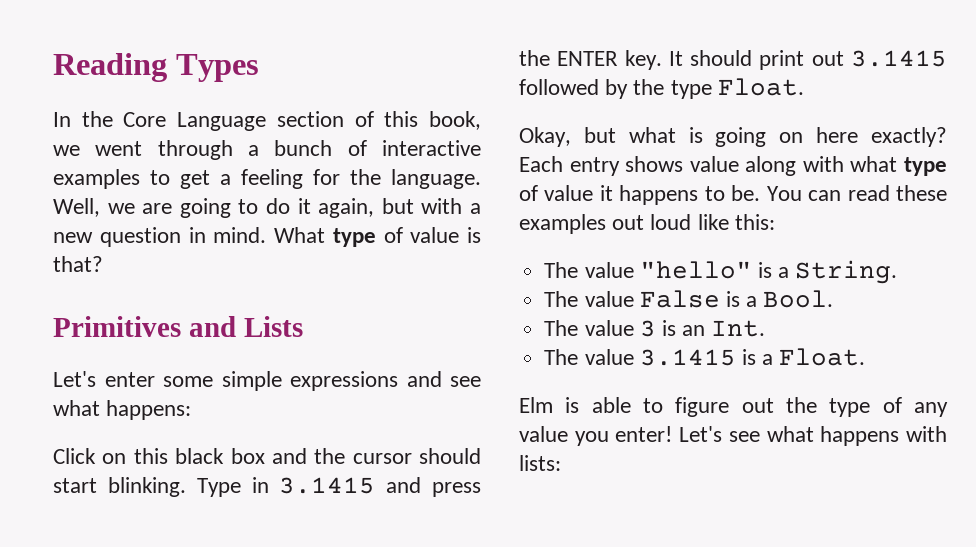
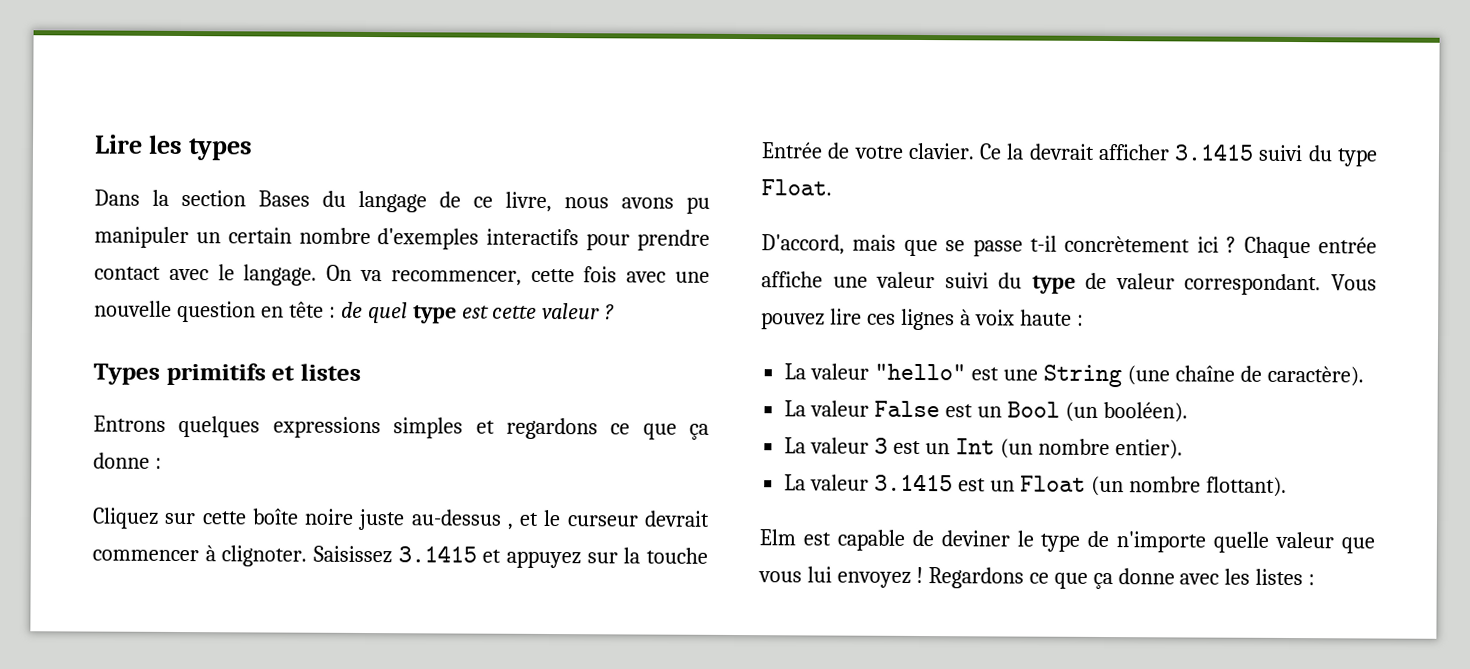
[53,53,259,82] [53,111,481,131] [53,140,481,160] [53,169,481,189] [53,198,482,218] [53,227,481,247] [53,256,103,272] [53,316,303,337] [53,371,481,391] [53,400,192,420] [53,448,481,464] [53,477,481,497] [519,50,947,70] [519,78,804,99] [519,127,947,147] [519,156,947,176] [519,185,947,205] [519,214,775,234] [544,260,898,284] [544,290,834,308] [544,320,766,337] [544,348,866,366] [519,397,948,417] [519,426,947,446] [519,455,561,471] Reading Types // In the Core Language section of this book, we went through a bunch of interactive examples to get a feeling for the language. Well, we are going to do it again, but with a new question in mind. What type of value is that? // Primitives and Lists // Let's enter some simple expressions and see what happens: // Click on this black box and the cursor should start blinking. Type in 3.1415 and press the ENTER key. It should print out 3.1415 followed by the type Float. // Okay, but what is going on here exactly? Each entry shows value along with what type of value it happens to be. You can read these examples out loud like this: // The value "hello" is a String. // The value False is a Bool. // The value 3 is an Int. // The value 3.1415 is a Float. // Elm is able to figure out the type of any value you enter! Let's see what happens with lists: -> [94,134,253,161] [94,189,710,214] [94,226,710,251] [94,264,710,286] [94,300,616,324] [93,362,361,386] [93,415,709,440] [93,452,162,469] [92,507,710,531] [92,545,708,569] [761,142,1378,167] [761,179,832,196] [761,234,1377,259] [761,271,1377,296] [761,308,1084,331] [784,363,1364,388] [784,400,1188,423] [784,437,1183,460] [784,473,1287,497] [759,529,1375,554] [758,566,1316,590] Lire les types // Dans la section Bases du langage de ce livre, nous avons pu manipuler un certain nombre d'exemples interactifs pour prendre contact avec le langage. On va recommencer, cette fois avec une nouvelle question en tête : de quel type est cette valeur ? // Types primitifs et listes // Entrons quelques expressions simples et regardons ce que ça donne : // Cliquez sur cette boîte noire juste au-dessus , et le curseur devrait commencer à clignoter. Saisissez 3.1415 et appuyez sur la touche Entrée de votre clavier. Ce la devrait afficher 3.1415 suivi du type Float. // D'accord, mais que se passe t-il concrètement ici ? Chaque entrée affiche une valeur suivi du type de valeur correspondant. Vous pouvez lire ces lignes à voix haute : // La valeur "hello" est une String (une chaîne de caractère). // La valeur False est un Bool (un booléen). // La valeur 3 est un Int (un nombre entier). // La valeur 3.1415 est un Float (un nombre flottant). // Elm est capable de deviner le type de n'importe quelle valeur que vous lui envoyez ! Regardons ce que ça donne avec les listes :

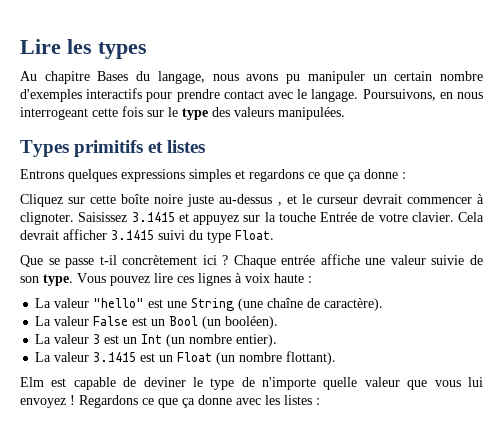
[94,189,552,213] Dans la section Bases du langage de ce livre, -> [20,71,205,84] Au chapitre Bases du langage,
[326,264,710,286] [94,300,616,324] On va recommencer, cette fois avec une nouvelle question en tête : de quel type est cette valeur ? -> [362,89,483,101] [20,106,345,120] Poursuivons, en nous interrogeant cette fois sur le type des valeurs manipulées.
[979,143,1025,160] Ce la -> [458,212,484,222] Cela
[761,234,938,257] D'accord, mais que -> [20,255,43,267] Que
[944,272,1322,296] suivi du type de valeur correspondant. -> [431,255,484,265] [20,274,73,286] suivie de son type.

